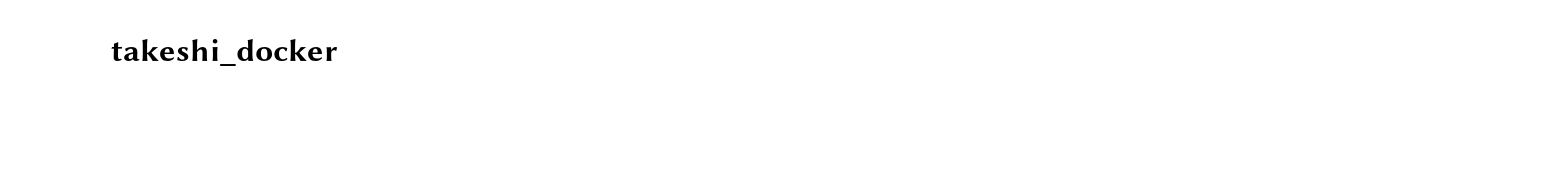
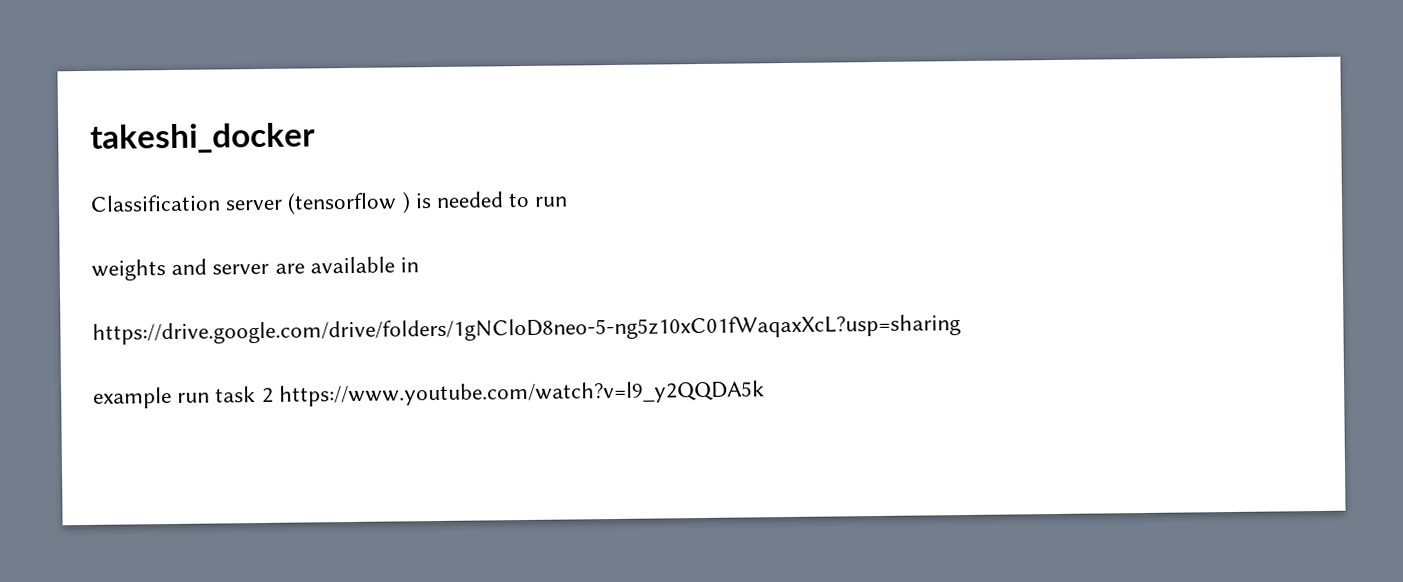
(338, 52) none -> [90,191,569,215] [91,256,420,281] [92,314,961,345] [93,380,765,409] // Classification server (tensorflow ) is needed to run // weights and server are available in // https://drive.google.com/drive/folders/1gNCloD8neo-5-ng5z10xC01fWaqaxXcL?usp=sharing // example run task 2 https://www.youtube.com/watch?v=l9_y2QQDA5k

